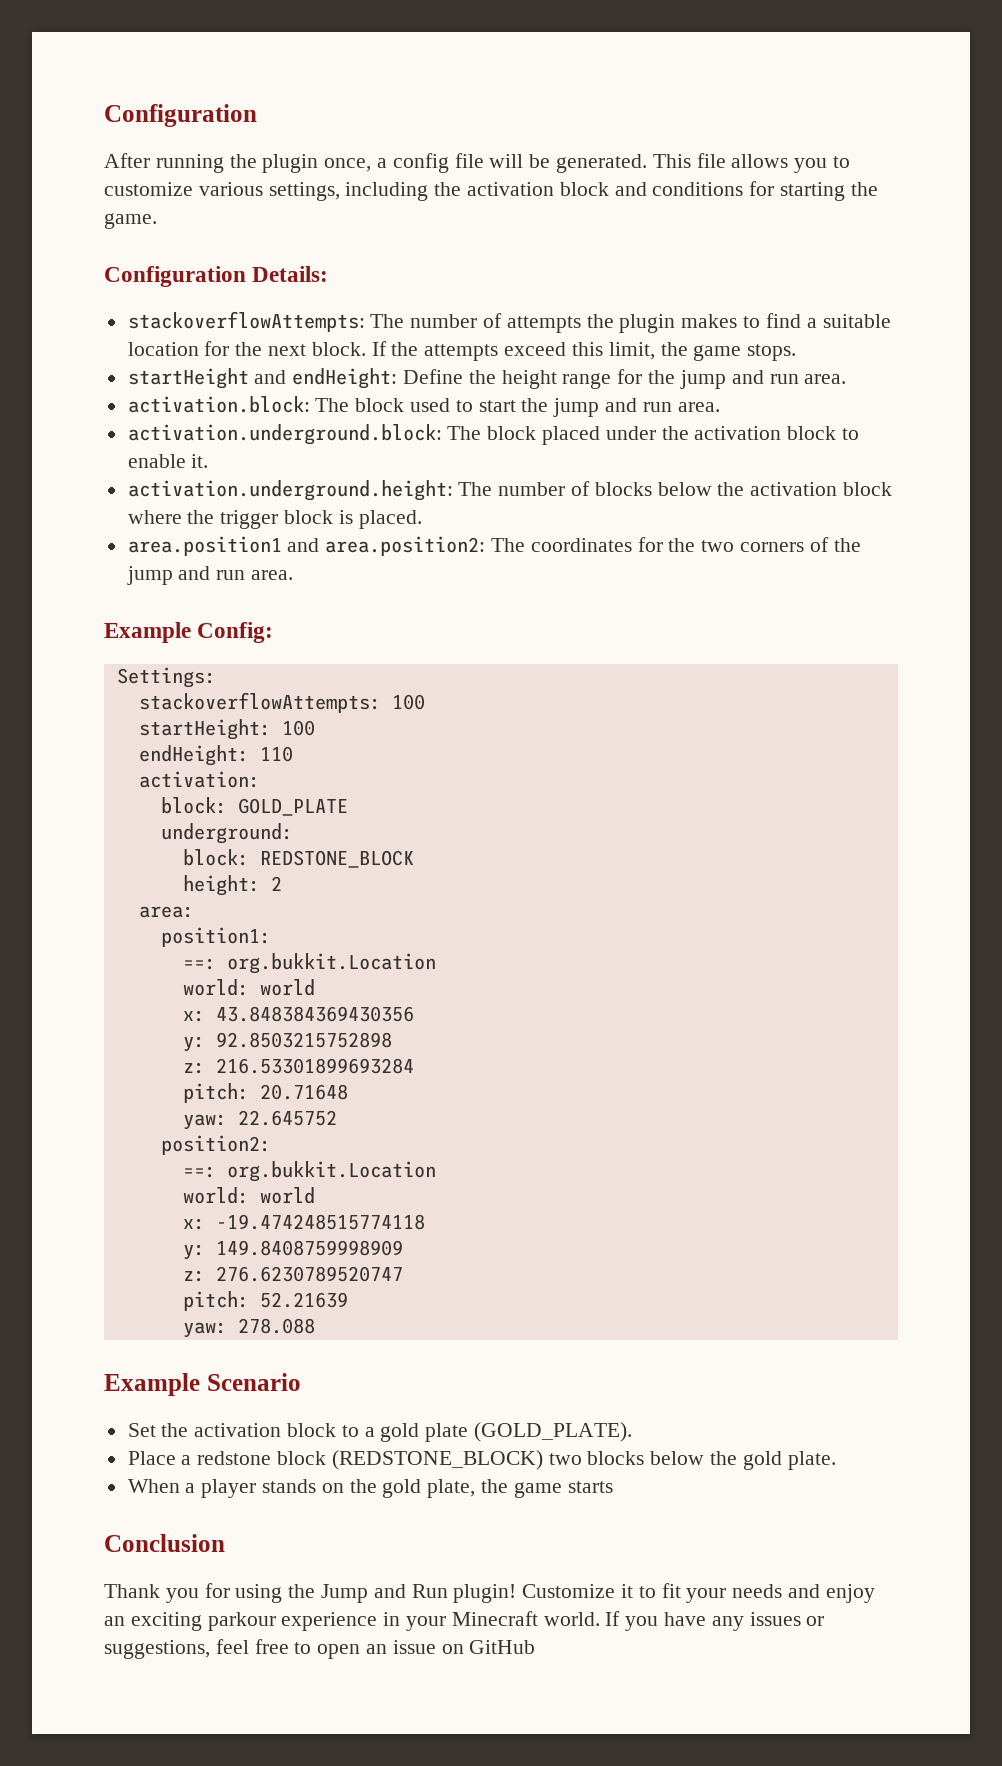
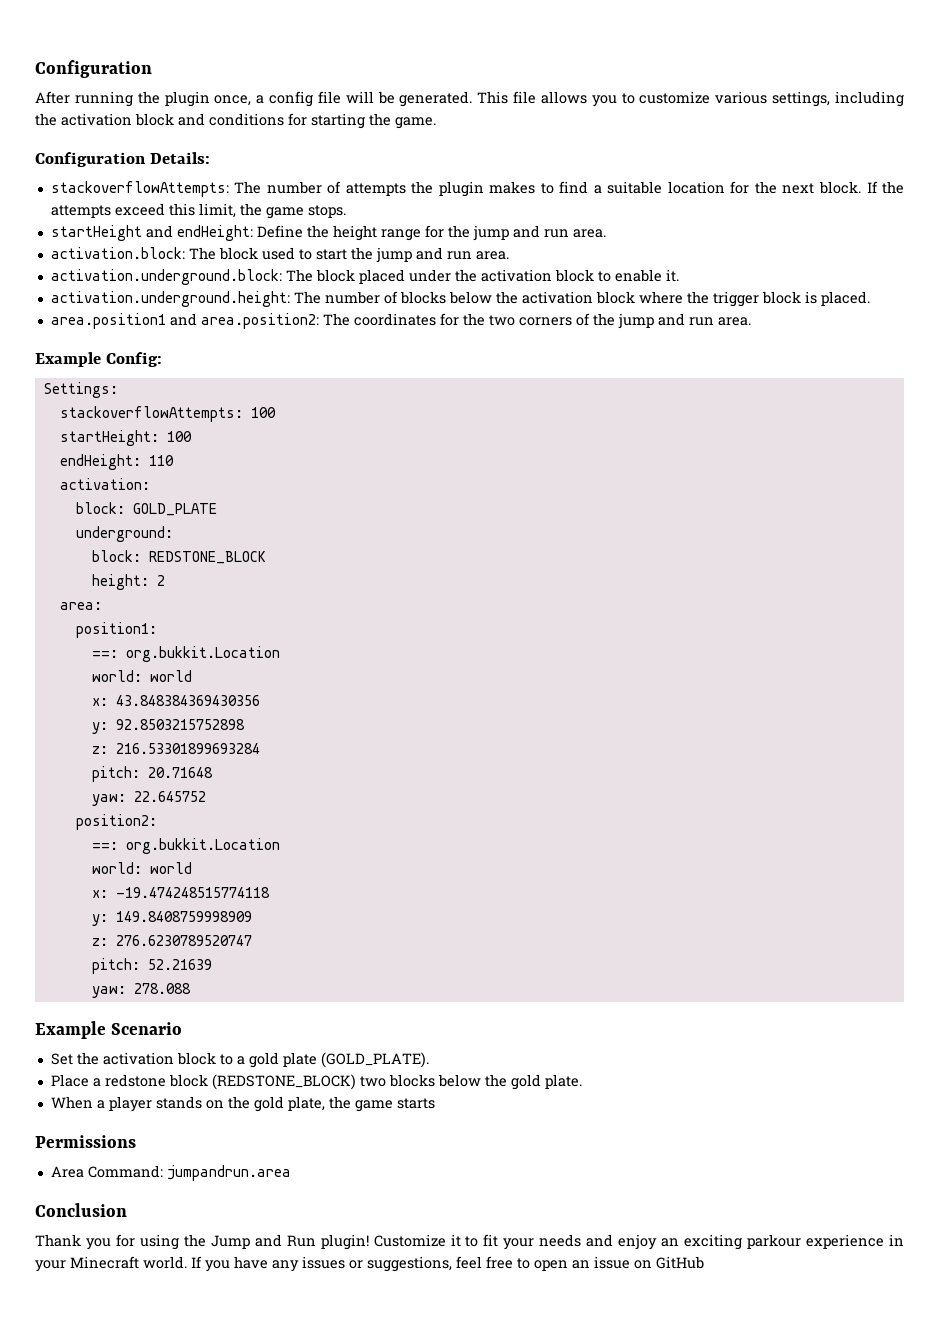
(613, 1487) none -> [35,1135,136,1148] [50,1165,291,1181] // Permissions // Area Command: jumpandrun.area

